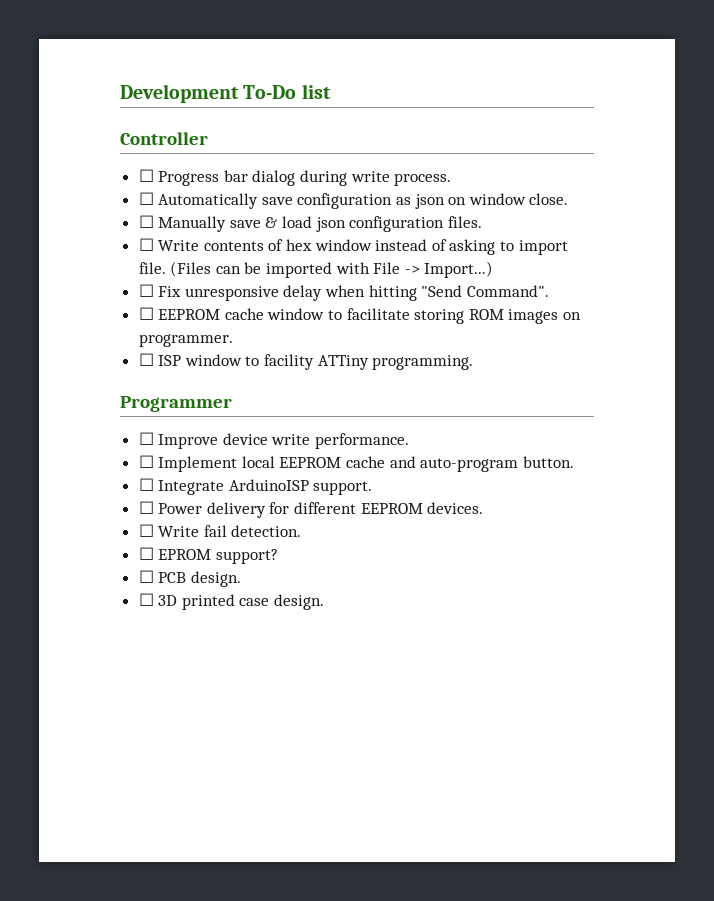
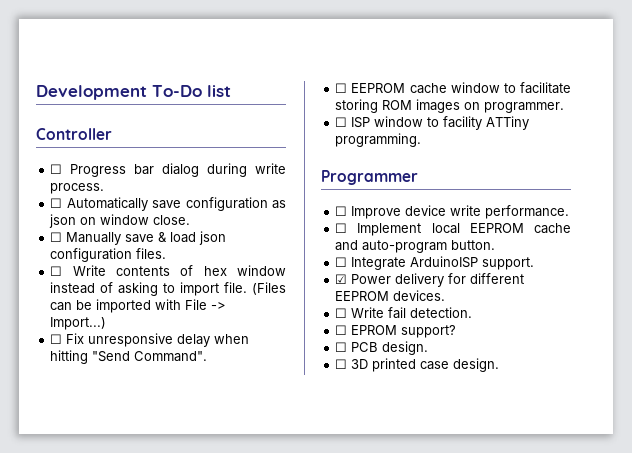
[138,501,154,514] ☐ -> [335,274,348,284] ☑

